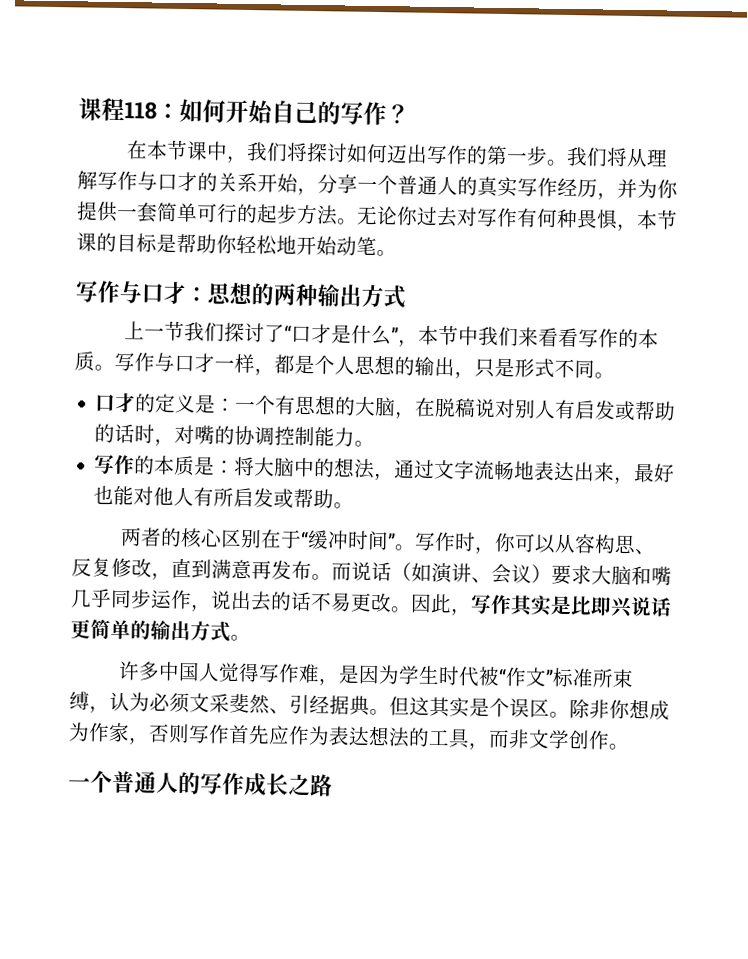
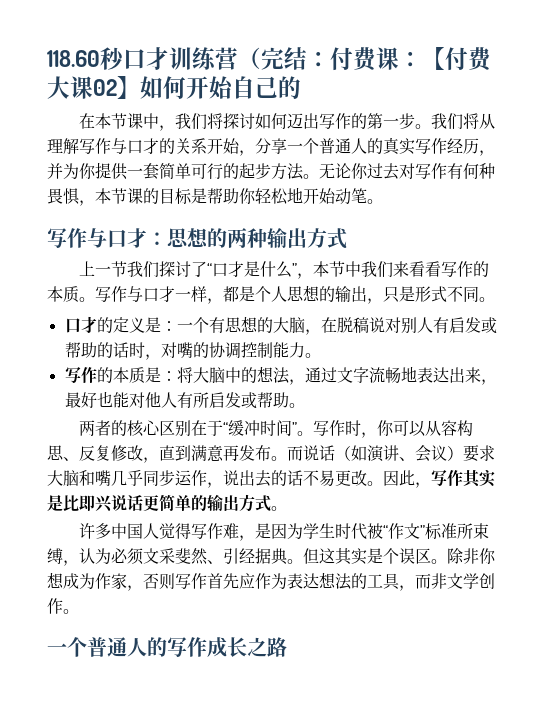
[78,97,180,122] 课程118： -> [47,47,492,71] [47,76,140,99] 118.60秒口才训练营（完结：付费课：【付费大课02】
[340,101,410,126] 写作？ -> (301, 87) none

